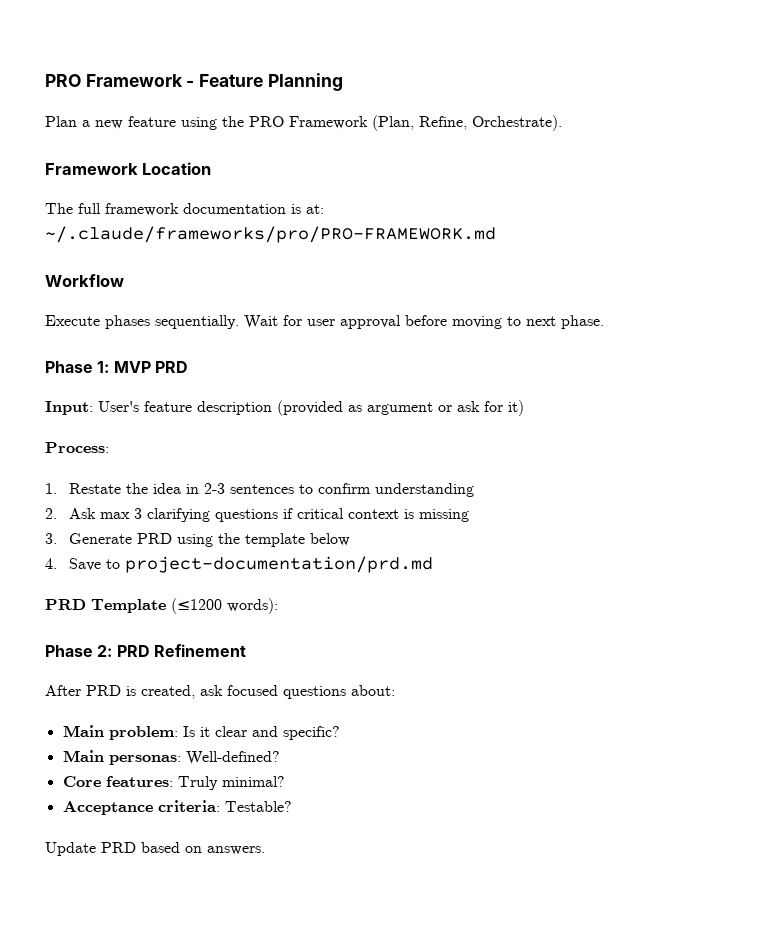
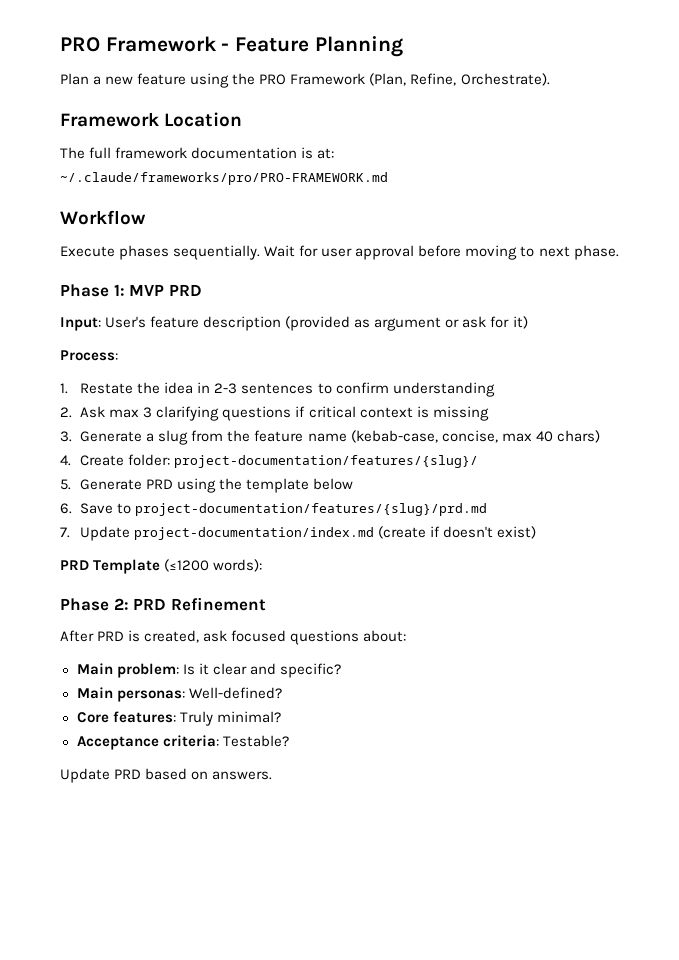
(132, 538) none -> [146,430,600,445] [60,454,479,468] [60,479,143,490] a slug from the feature name (kebab-case, concise, max 40 chars) // 4. Create folder: project-documentation/features/{slug}/ // 5. Generate
[45,558,57,569] 4. -> [60,503,72,514] 6.
[124,556,433,573] project-documentation/prd.md -> [135,503,488,516] [60,526,537,541] project-documentation/features/{slug}/prd.md // 7. Update project-documentation/index.md (create if doesn't exist)

